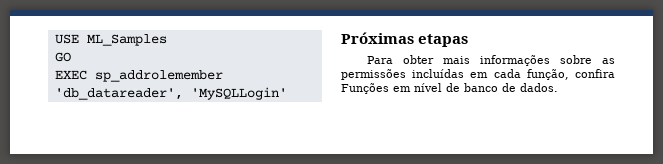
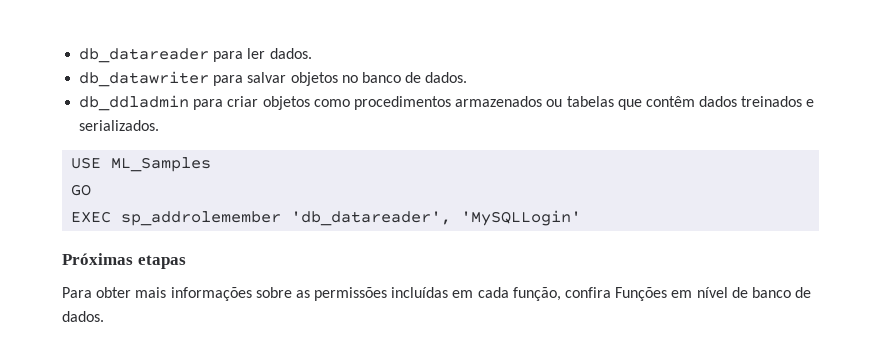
(54, 39) none -> [79,48,312,63] [79,71,468,87] [79,95,815,111] [79,120,160,131] db_datareader para ler dados. // db_datawriter para salvar objetos no banco de dados. // db_ddladmin para criar objetos como procedimentos armazenados ou tabelas que contêm dados treinados e serializados. //

